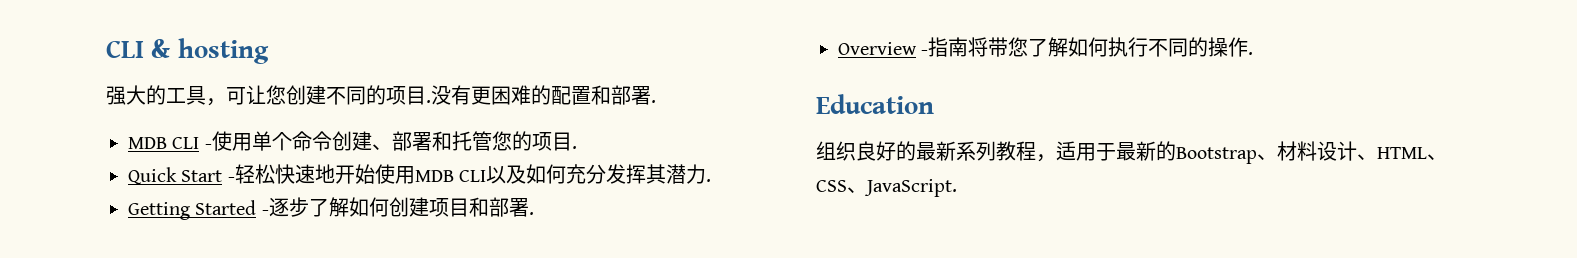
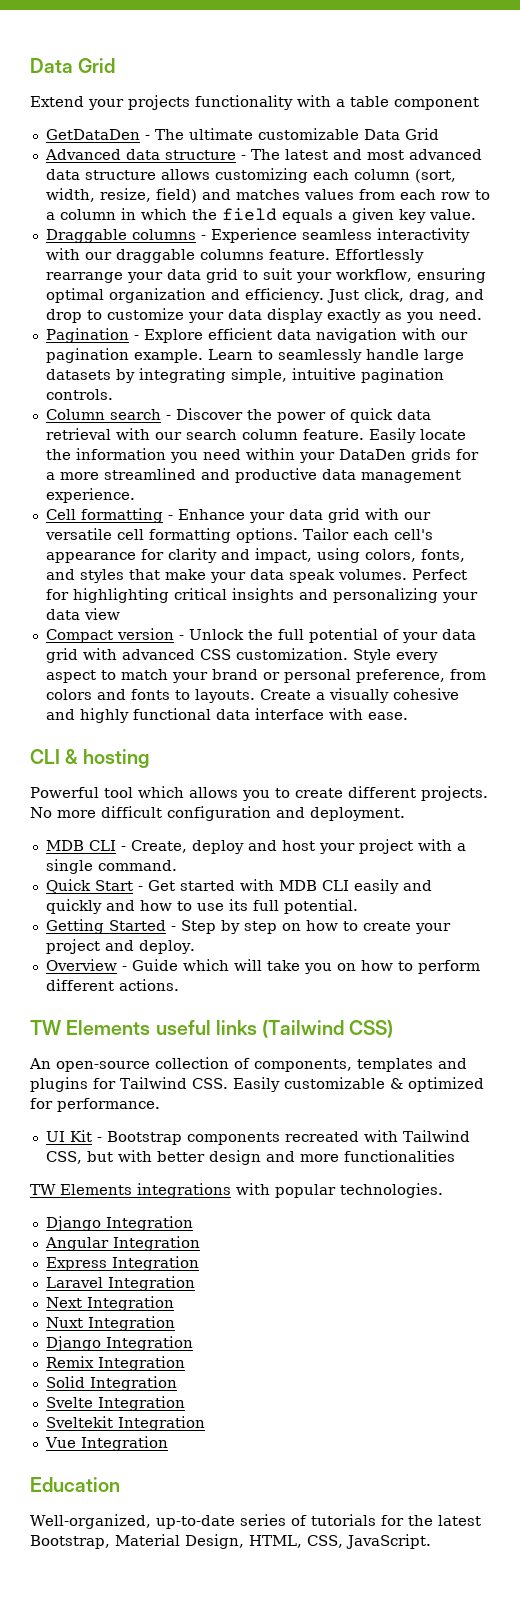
[106,38,269,64] [106,85,656,106] [128,131,577,151] [128,164,712,185] [128,197,534,220] [838,37,1254,57] [816,94,934,114] [816,141,1447,164] [816,180,867,193] CLI & hosting // 强大的工具，可让您创建不同的项目.没有更困难的配置和部署. // MDB CLI -使用单个命令创建、部署和托管您的项目. // Quick Start -轻松快速地开始使用MDB CLI以及如何充分发挥其潜力. // Getting Started -逐步了解如何创建项目和部署. // Overview -指南将带您了解如何执行不同的操作. // Education // 组织良好的最新系列教程，适用于最新的Bootstrap、材料设计、HTML、CSS、 -> [30,58,116,73] [30,95,479,110] [45,128,439,140] [44,149,482,160] [45,168,456,183] [45,188,490,203] [45,208,476,223] [45,228,470,243] [45,248,424,263] [45,268,486,283] [45,288,484,303] [45,308,482,323] [45,328,468,343] [45,348,464,363] [45,368,444,383] [45,389,113,400] [45,408,431,423] [45,428,466,443] [45,448,479,463] [45,468,461,483] [45,488,135,503] [45,508,431,523] [44,528,433,543] [45,548,465,563] [45,569,467,583] [45,588,478,603] [45,608,120,620] [45,628,476,643] [45,648,438,663] [45,669,486,683] [45,688,459,703] [45,708,408,723] [30,749,149,768] [30,786,488,801] [30,806,405,821] [45,839,466,854] [45,859,177,874] [45,879,432,894] [45,899,358,914] [45,919,451,934] [45,939,195,954] [45,959,480,974] [45,979,179,991] [30,1020,394,1038] [29,1057,467,1072] [30,1077,484,1092] [30,1098,160,1112] [45,1130,470,1145] [45,1150,455,1165] [30,1183,443,1198] [45,1216,193,1231] [44,1236,200,1251] [45,1256,199,1271] [45,1276,195,1291] [45,1296,174,1311] [45,1316,175,1331] [45,1336,193,1351] [45,1356,185,1371] [45,1376,177,1391] [45,1396,185,1411] [45,1416,205,1431] [44,1436,168,1451] [30,1477,120,1492] [30,1514,481,1529] [30,1534,343,1549] Data Grid // Extend your projects functionality with a table component // GetDataDen - The ultimate customizable Data Grid // Advanced data structure - The latest and most advanced data structure allows customizing each column (sort, width, resize, field) and matches values from each row to a column in which the field equals a given key value. // Draggable columns - Experience seamless interactivity with our draggable columns feature. Effortlessly rearrange your data grid to suit your workflow, ensuring optimal organization and efficiency. Just click, drag, and drop to customize your data display exactly as you need. // Pagination - Explore efficient data navigation with our pagination example. Learn to seamlessly handle large datasets by integrating simple, intuitive pagination controls. // Column search - Discover the power of quick data retrieval with our search column feature. Easily locate the information you need within your DataDen grids for a more streamlined and productive data management experience. // Cell formatting - Enhance your data grid with our versatile cell formatting options. Tailor each cell's appearance for clarity and impact, using colors, fonts, and styles that make your data speak volumes. Perfect for highlighting critical insights and personalizing your data view // Compact version - Unlock the full potential of your data grid with advanced CSS customization. Style every aspect to match your brand or personal preference, from colors and fonts to layouts. Create a visually cohesive and highly functional data interface with ease. // CLI & hosting // Powerful tool which allows you to create different projects. No more difficult configuration and deployment. // MDB CLI - Create, deploy and host your project with a single command. // Quick Start - Get started with MDB CLI easily and quickly and how to use its full potential. // Getting Started - Step by step on how to create your project and deploy. // Overview - Guide which will take you on how to perform different actions. // TW Elements useful links (Tailwind CSS) // An open-source collection of components, templates and plugins for Tailwind CSS. Easily customizable & optimized for performance. // UI Kit - Bootstrap components recreated with Tailwind CSS, but with better design and more functionalities // TW Elements integrations with popular technologies. // Django Integration // Angular Integration // Express Integration // Laravel Integration // Next Integration // Nuxt Integration // Django Integration // Remix Integration // Solid Integration // Svelte Integration // Sveltekit Integration // Vue Integration // Education // Well-organized, up-to-date series of tutorials for the latest Bootstrap, Material Design, HTML, CSS,

